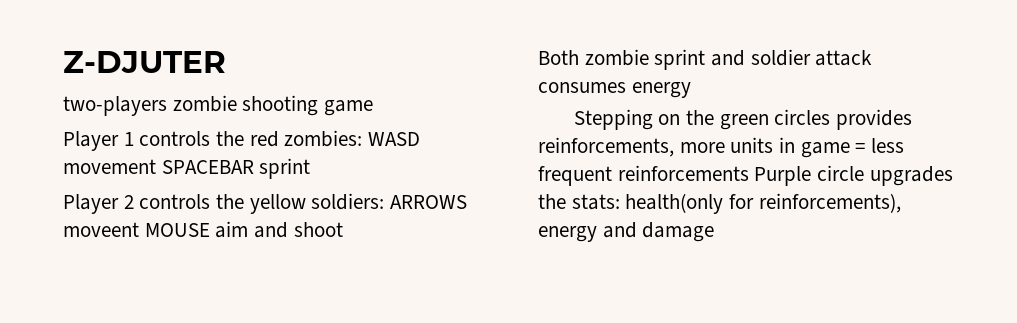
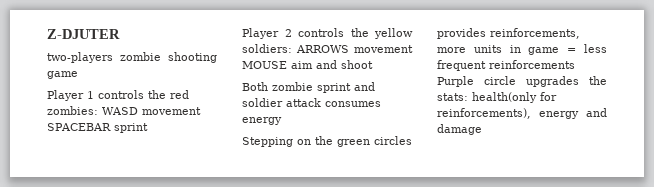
[63,222,139,237] moveent -> [354,45,413,53] movement

